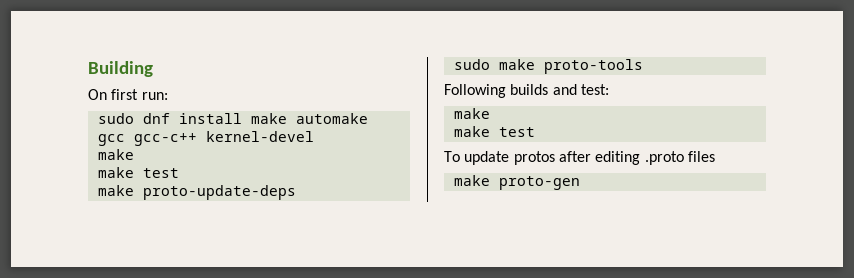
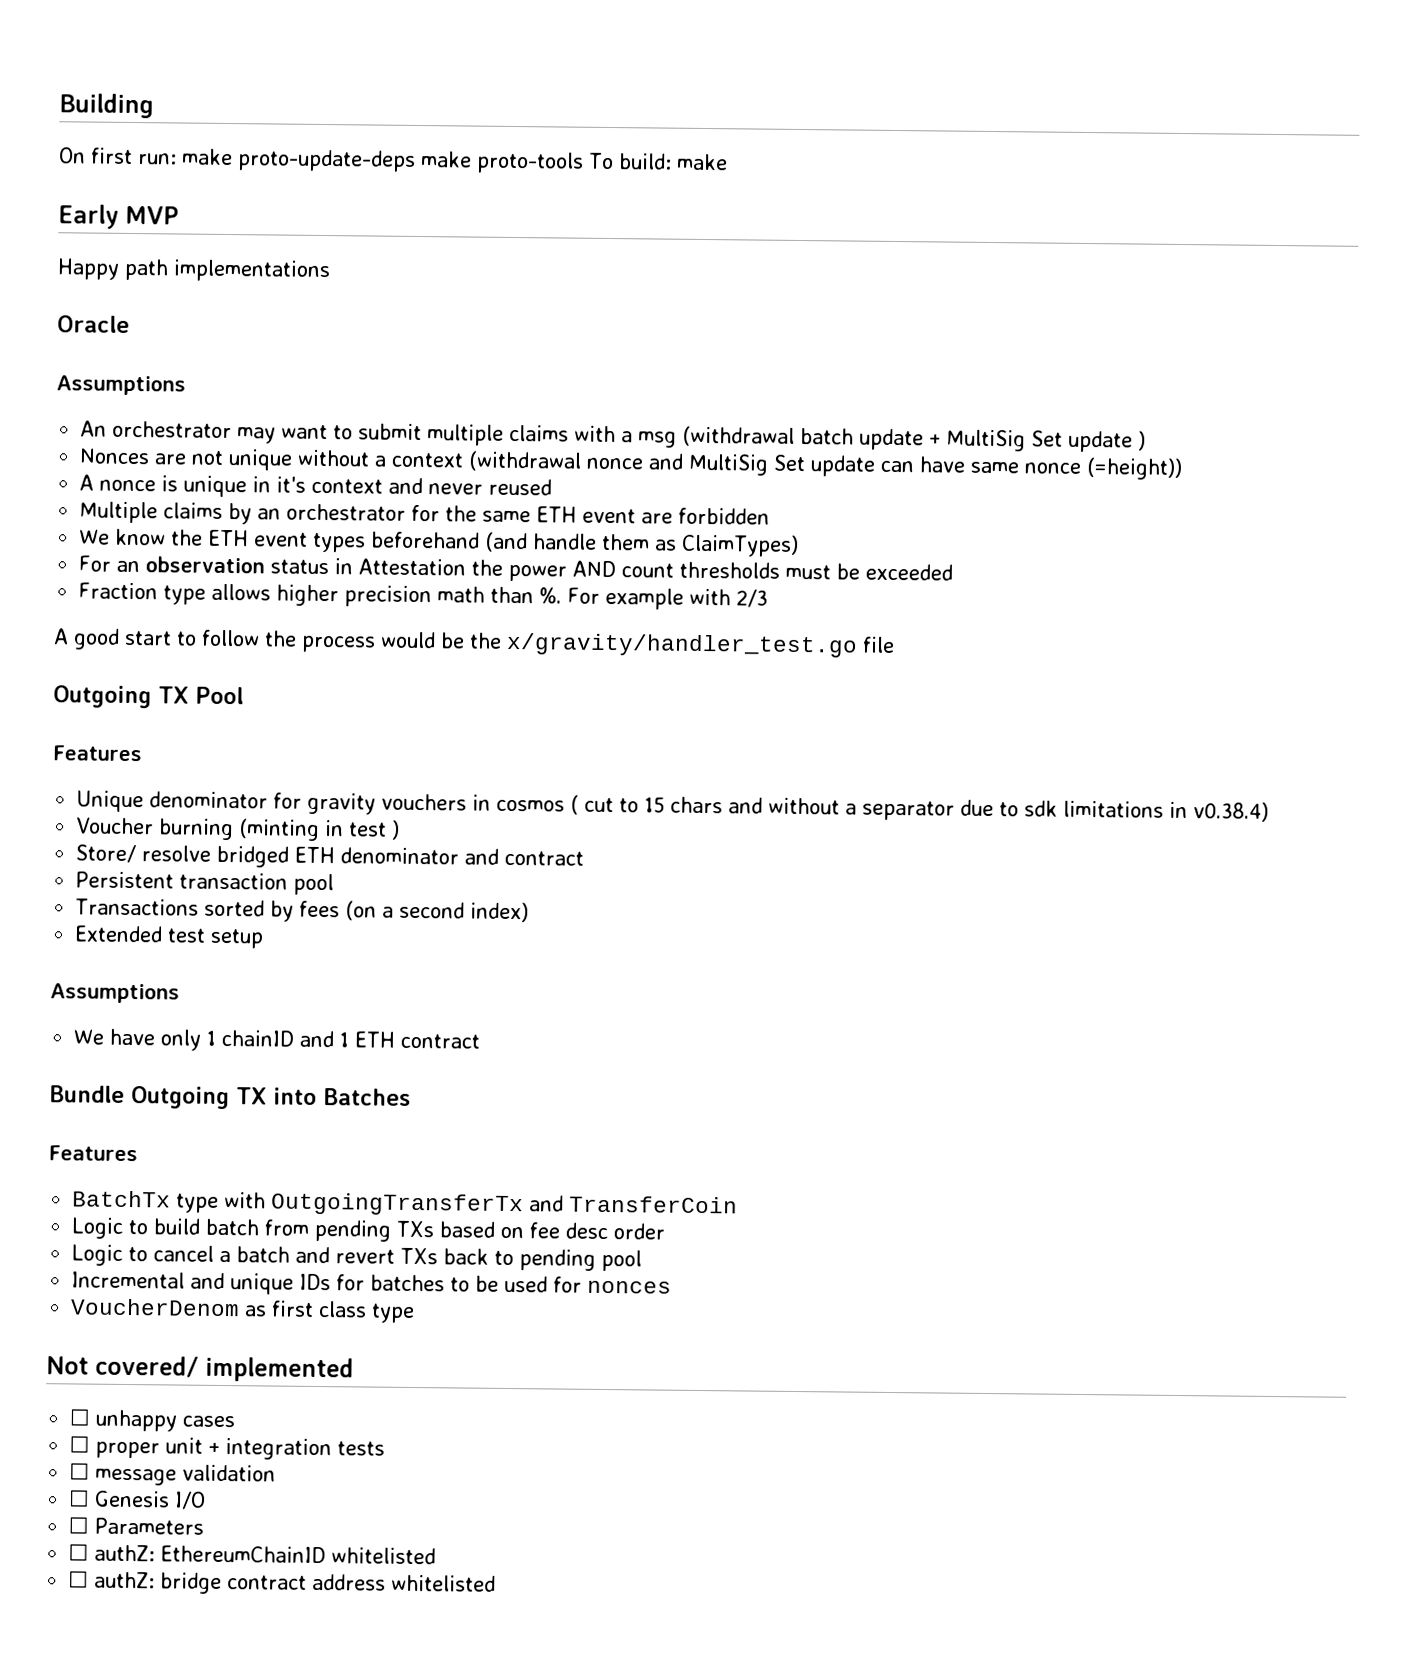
[97,113,368,124] [97,131,314,146] [97,149,134,160] [97,167,179,178] [97,185,296,200] [453,59,643,74] [444,84,609,98] [453,108,490,119] [453,126,535,137] [444,151,715,165] [453,175,580,190] // sudo dnf install make automake gcc gcc-c++ kernel-devel // make // make test // make proto-update-deps // sudo make proto-tools // Following builds and test: // make // make test // To update protos after editing .proto files // make proto-gen -> [182,148,728,174] [58,204,179,229] [57,258,331,283] [57,315,130,333] [56,375,186,396] [80,420,1147,453] [79,448,1184,481] [79,474,553,498] [79,501,771,525] [79,528,800,557] [78,555,954,582] [78,582,769,610] [53,628,895,658] [53,685,244,709] [52,745,142,762] [76,790,1270,822] [76,817,401,841] [75,844,585,868] [75,871,335,896] [75,898,530,923] [74,925,265,949] [50,983,180,1004] [73,1028,481,1051] [49,1085,411,1110] [48,1145,138,1162] [72,1190,739,1217] [71,1217,666,1242] [71,1244,643,1272] [71,1271,673,1295] [70,1298,416,1324] [46,1355,354,1383] [69,1408,236,1432] [69,1435,386,1461] [69,1462,277,1486] [68,1489,207,1510] [68,1516,205,1535] [68,1543,437,1565] [68,1570,497,1595] make proto-update-deps make proto-tools To build: make // Early MVP // Happy path implementations // Oracle // Assumptions // An orchestrator may want to submit multiple claims with a msg (withdrawal batch update + MultiSig Set update ) // Nonces are not unique without a context (withdrawal nonce and MultiSig Set update can have same nonce (=height)) // A nonce is unique in it's context and never reused // Multiple claims by an orchestrator for the same ETH event are forbidden // We know the ETH event types beforehand (and handle them as ClaimTypes) // For an observation status in Attestation the power AND count thresholds must be exceeded // Fraction type allows higher precision math than %. For example with 2/3 // A good start to follow the process would be the x/gravity/handler_test.go file // Outgoing TX Pool // Features // Unique denominator for gravity vouchers in cosmos ( cut to 15 chars and without a separator due to sdk limitations in v0.38.4) // Voucher burning (minting in test ) // Store/ resolve bridged ETH denominator and contract // Persistent transaction pool // Transactions sorted by fees (on a second index) // Extended test setup // Assumptions // We have only 1 chainID and 1 ETH contract // Bundle Outgoing TX into Batches // Features // BatchTx type with OutgoingTransferTx and TransferCoin // Logic to build batch from pending TXs based on fee desc order // Logic to cancel a batch and revert TXs back to pending pool // Incremental and unique IDs for batches to be used for nonces // VoucherDenom as first class type // Not covered/ implemented // ☐ unhappy cases // ☐ proper unit + integration tests // ☐ message validation // ☐ Genesis I/O // ☐ Parameters // ☐ authZ: EthereumChainID whitelisted // ☐ authZ: bridge contract address whitelisted

